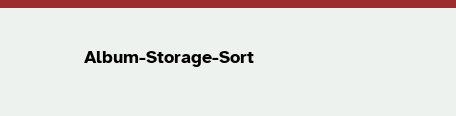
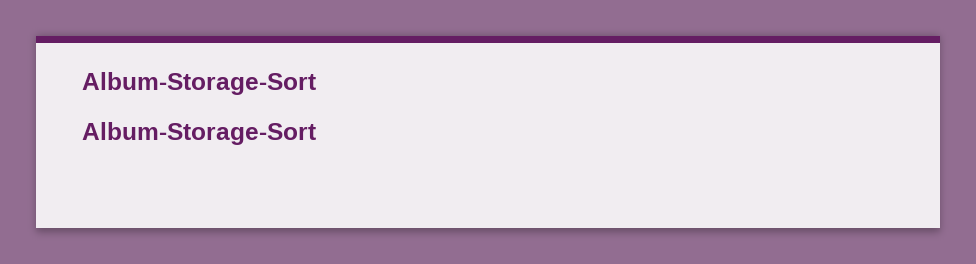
[84,51,254,67] Album-Storage-Sort -> [82,72,316,95] [82,122,316,145] Album-Storage-Sort // Album-Storage-Sort

